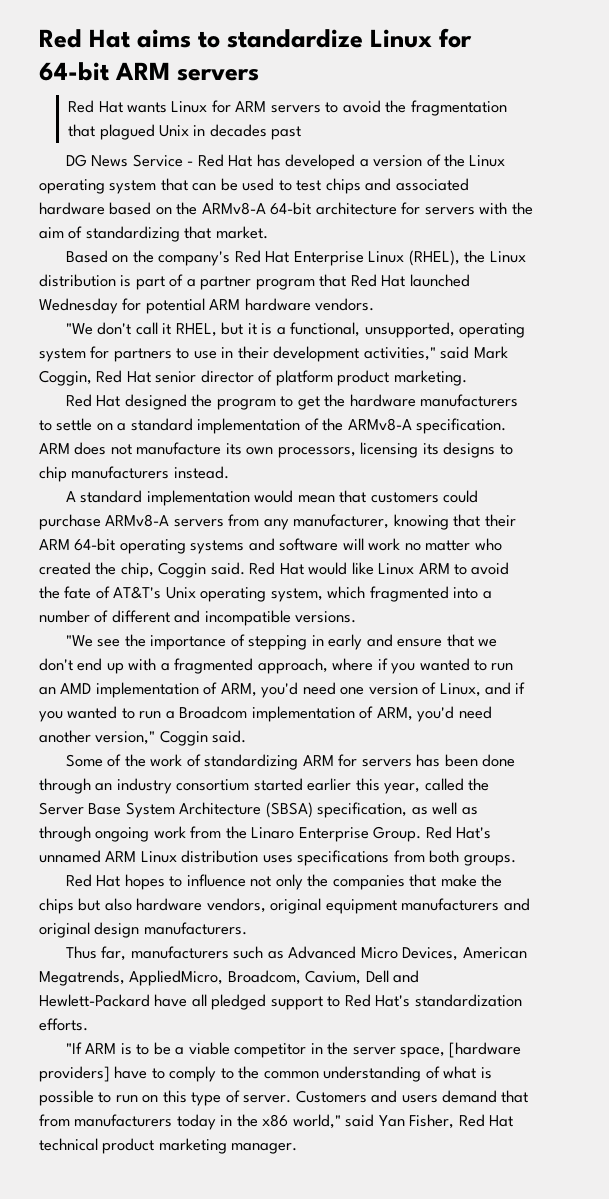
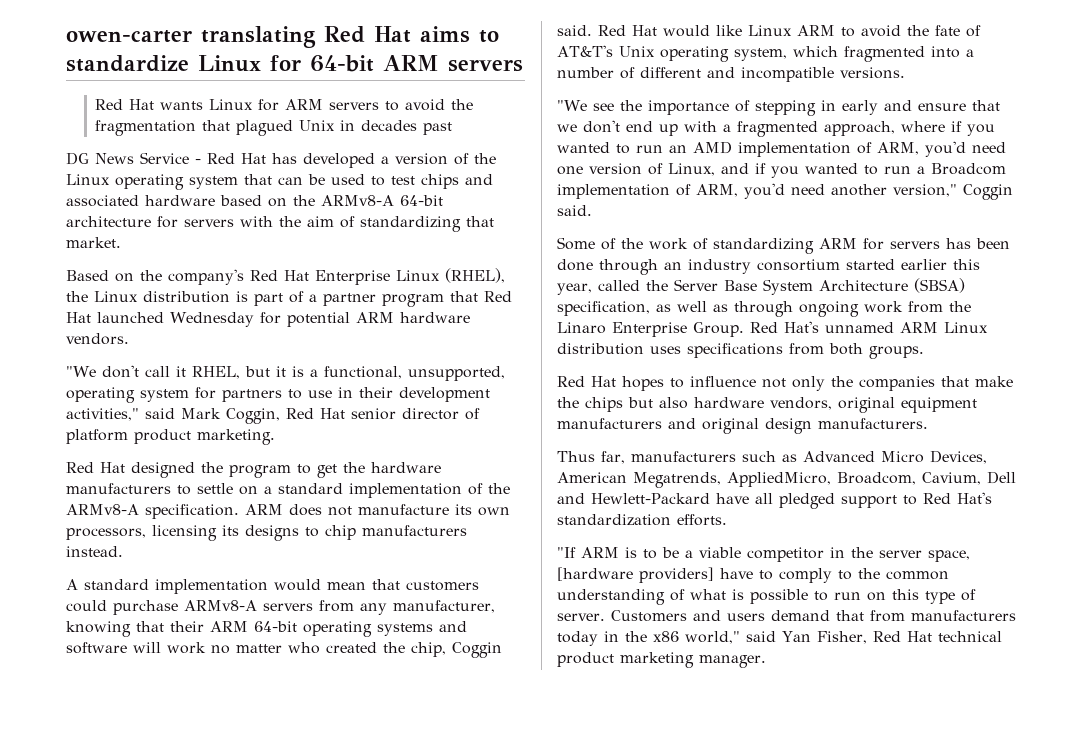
(39, 38) none -> [66,26,316,48] owen-carter translating

